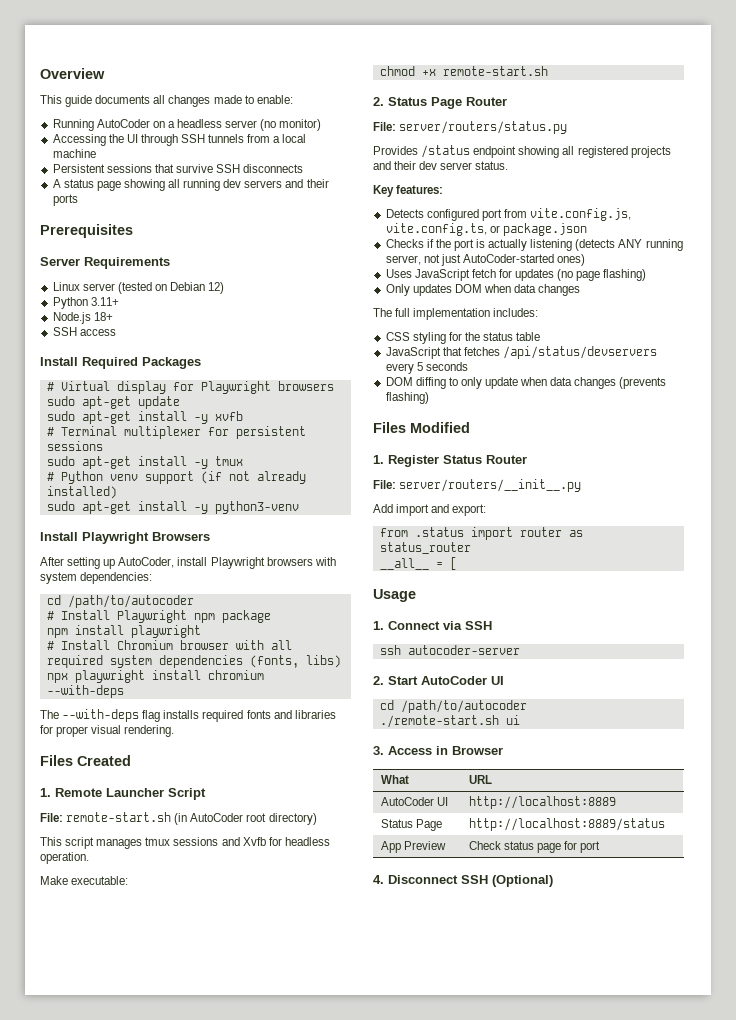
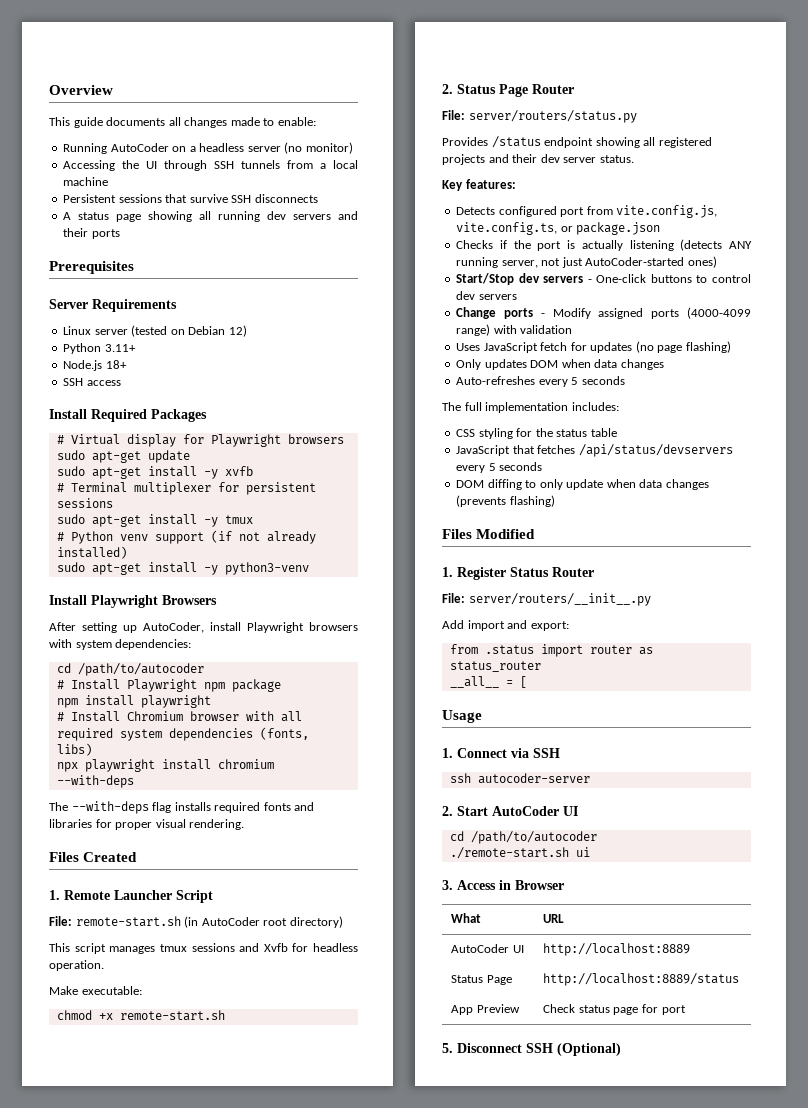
(586, 260) none -> [456,273,751,285] [456,291,517,300] [456,307,751,319] [456,324,573,336] // Start/Stop dev servers - One-click buttons to control dev servers // Change ports - Modify assigned ports (4000-4099 range) with validation
(581, 290) none -> [456,376,625,387] // Auto-refreshes every 5 seconds
[373,875,384,884] 4. -> [442,1043,453,1053] 5.

